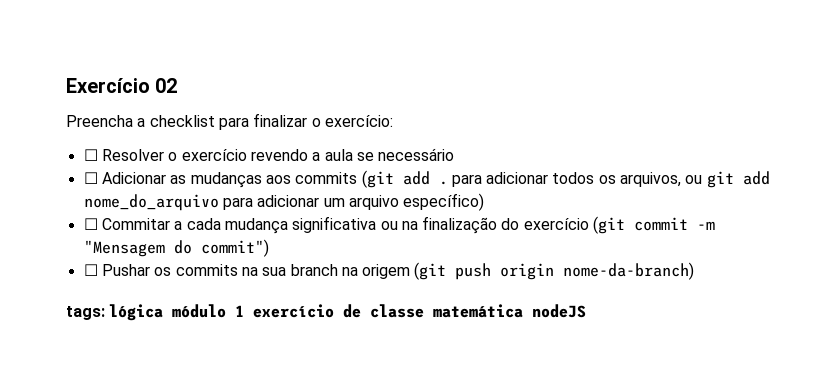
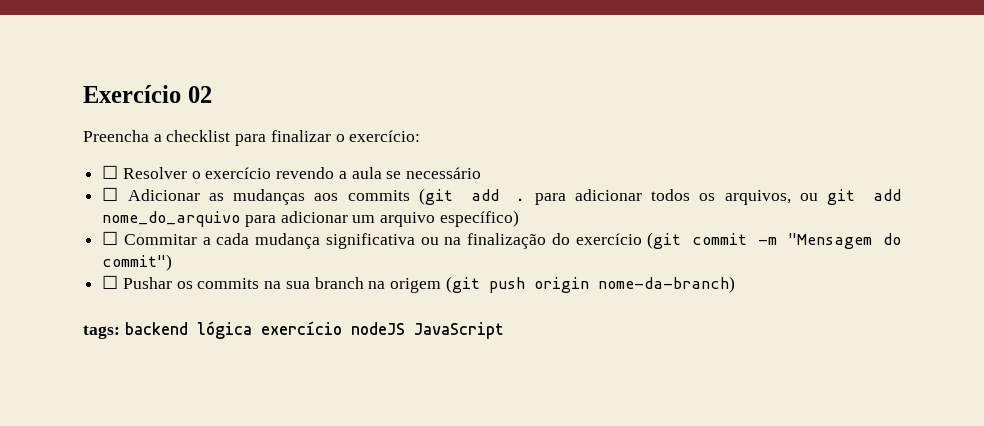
[109,304,587,321] lógica módulo 1 exercício de classe matemática nodeJS -> [124,321,504,339] backend lógica exercício nodeJS JavaScript

